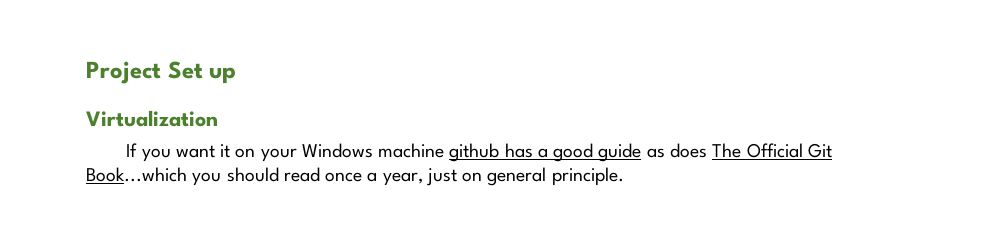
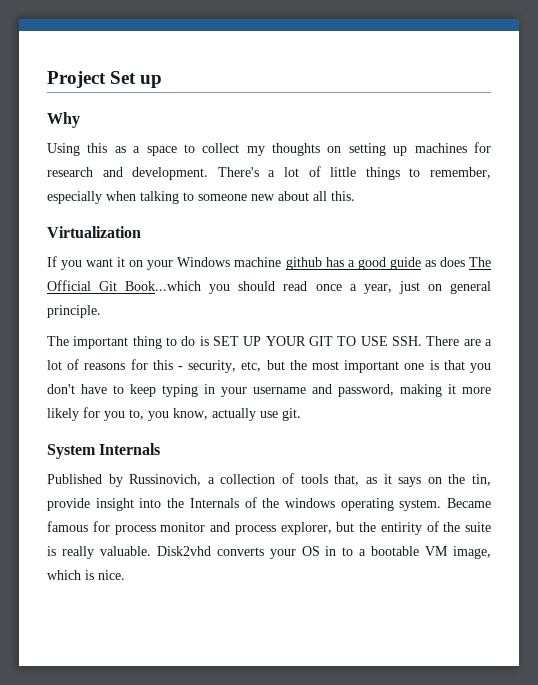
(237, 75) none -> [47,112,80,128] [47,142,491,156] [47,166,492,180] [47,191,355,204] // Why // Using this as a space to collect my thoughts on setting up machines for research and development. There's a lot of little things to remember, especially when talking to someone new about all this.
(624, 176) none -> [47,336,492,349] [47,359,491,373] [47,384,491,397] [47,407,301,421] [47,443,161,459] [47,473,492,487] [47,497,491,511] [47,521,491,535] [47,546,492,559] [47,570,125,580] // The important thing to do is SET UP YOUR GIT TO USE SSH. There are a lot of reasons for this - security, etc, but the most important one is that you don't have to keep typing in your username and password, making it more likely for you to, you know, actually use git. // System Internals // Published by Russinovich, a collection of tools that, as it says on the tin, provide insight into the Internals of the windows operating system. Became famous for process monitor and process explorer, but the entirity of the suite is really valuable. Disk2vhd converts your OS in to a bootable VM image, which is nice.

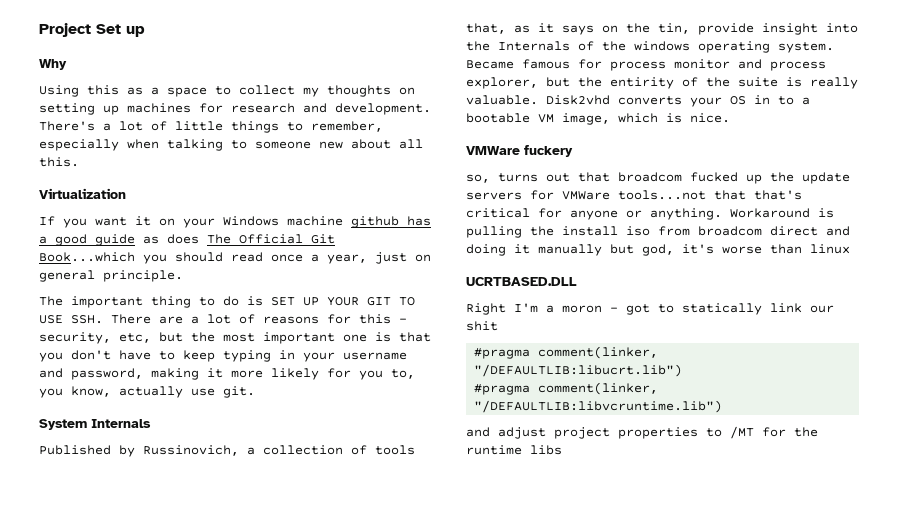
(125, 575) none -> [466,145,573,157] [466,172,850,184] [466,190,802,200] [466,208,834,220] [466,226,850,238] [466,244,850,256] [466,277,577,286] [466,303,834,315] [466,321,498,331] [474,346,659,359] [474,364,683,377] [474,382,659,395] [474,400,723,413] [466,426,818,439] [466,445,562,455] // VMWare fuckery // so, turns out that broadcom fucked up the update servers for VMWare tools...not that that's critical for anyone or anything. Workaround is pulling the install iso from broadcom direct and doing it manually but god, it's worse than linux // UCRTBASED.DLL // Right I'm a moron - got to statically link our shit // #pragma comment(linker, "/DEFAULTLIB:libucrt.lib") // #pragma comment(linker, "/DEFAULTLIB:libvcruntime.lib") // and adjust project properties to /MT for the runtime libs

